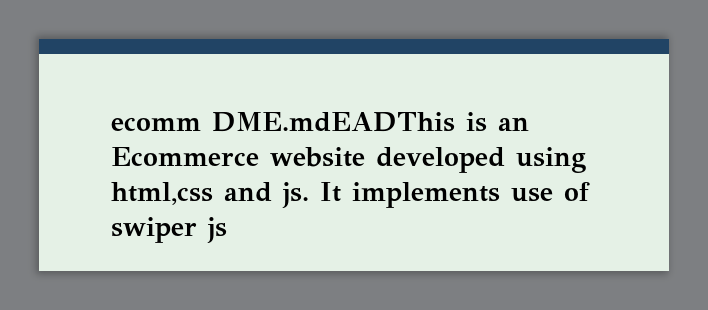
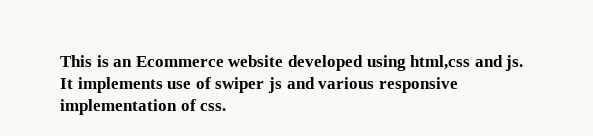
[111,112,455,132] ecomm DME.mdEADThis -> [60,55,92,67] This
(227, 230) none -> [286,77,458,93] [60,99,227,115] and various responsive implementation of css.

